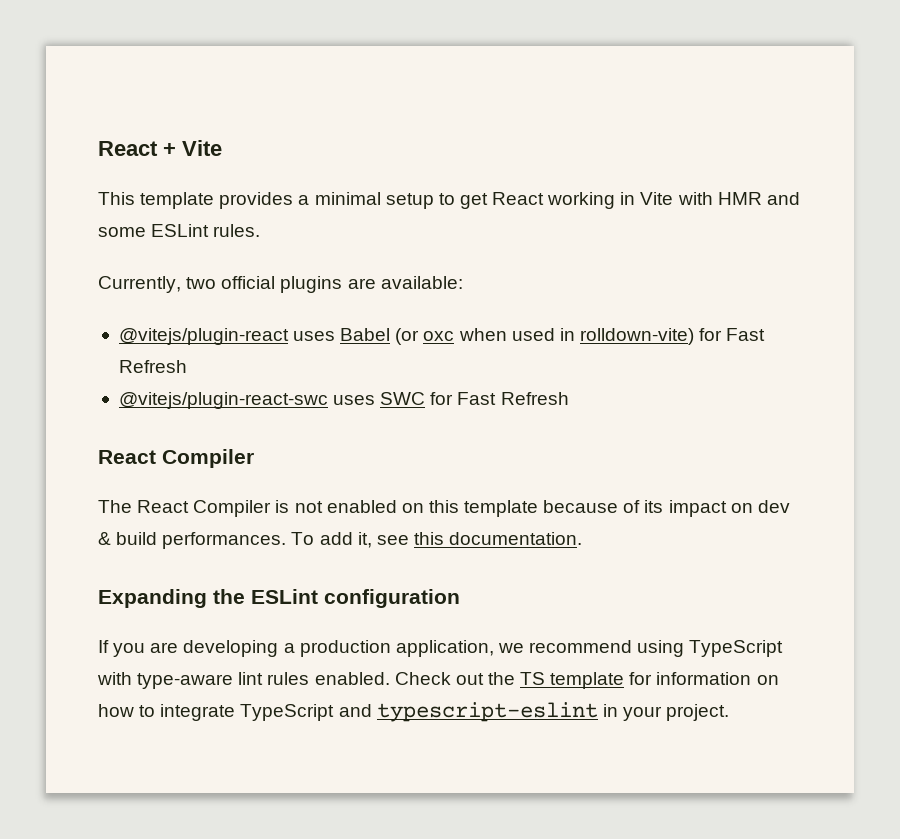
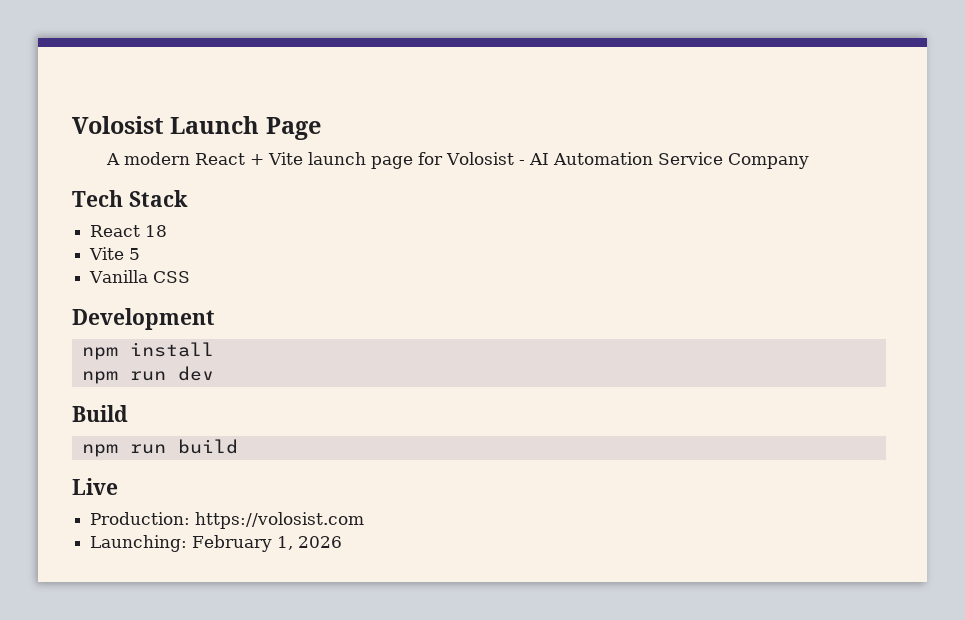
[98,140,222,156] [98,192,800,209] [98,224,261,237] [98,276,463,293] [118,328,766,345] [118,360,187,373] [118,392,569,409] [98,449,254,468] [98,500,790,517] [98,532,583,549] [98,589,460,608] [98,640,784,657] [97,672,779,689] [98,702,730,722] React + Vite // This template provides a minimal setup to get React working in Vite with HMR and some ESLint rules. // Currently, two official plugins are available: // @vitejs/plugin-react uses Babel (or oxc when used in rolldown-vite) for Fast Refresh // @vitejs/plugin-react-swc uses SWC for Fast Refresh // React Compiler // The React Compiler is not enabled on this template because of its impact on dev & build performances. To add it, see this documentation. // Expanding the ESLint configuration // If you are developing a production application, we recommend using TypeScript with type-aware lint rules enabled. Check out the TS template for information on how to integrate TypeScript and typescript-eslint in your project. -> [72,116,321,140] [105,152,809,169] [72,190,188,207] [90,225,168,237] [89,247,141,260] [89,270,191,283] [72,308,215,330] [81,342,214,360] [81,366,214,384] [72,405,128,422] [81,439,238,457] [72,478,118,495] [90,512,365,529] [90,535,343,552] Volosist Launch Page // A modern React + Vite launch page for Volosist - AI Automation Service Company // Tech Stack // React 18 // Vite 5 // Vanilla CSS // Development // npm install // npm run dev // Build // npm run build // Live // Production: https://volosist.com // Launching: February 1, 2026

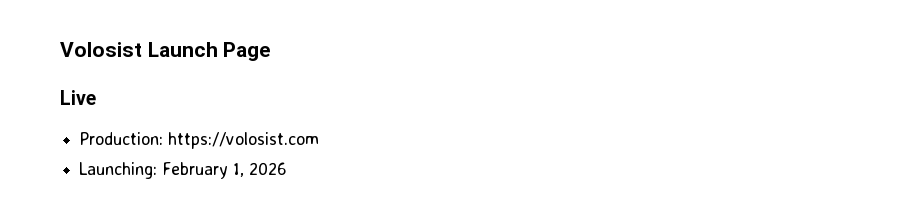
[105,152,809,169] [72,190,188,207] [90,225,168,237] [89,247,141,260] [89,270,191,283] [72,308,215,330] [81,342,214,360] [81,366,214,384] [72,405,128,422] [81,439,238,457] // A modern React + Vite launch page for Volosist - AI Automation Service Company // Tech Stack // React 18 // Vite 5 // Vanilla CSS // Development // npm install // npm run dev // Build // npm run build -> (271, 51) none

